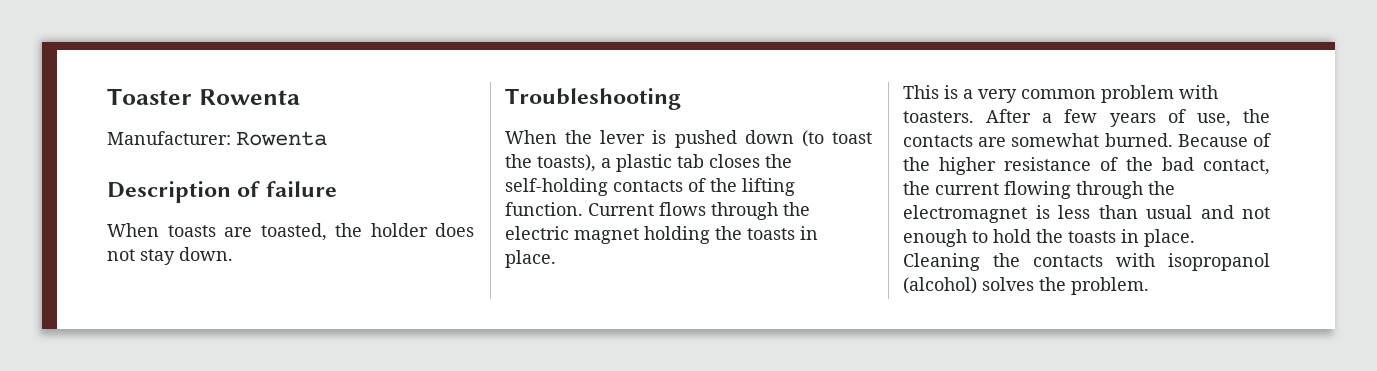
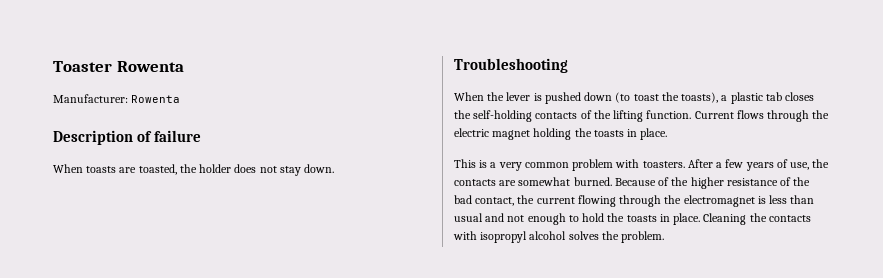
[1168,253,1270,271] [903,277,977,294] isopropanol (alcohol) -> [480,231,567,243] isopropyl alcohol

